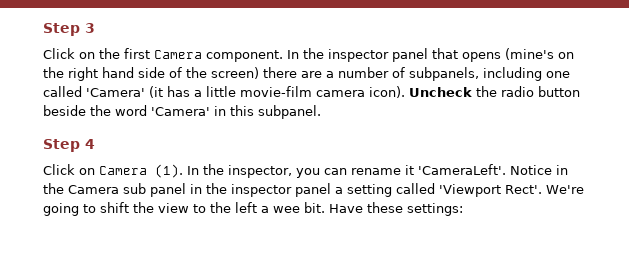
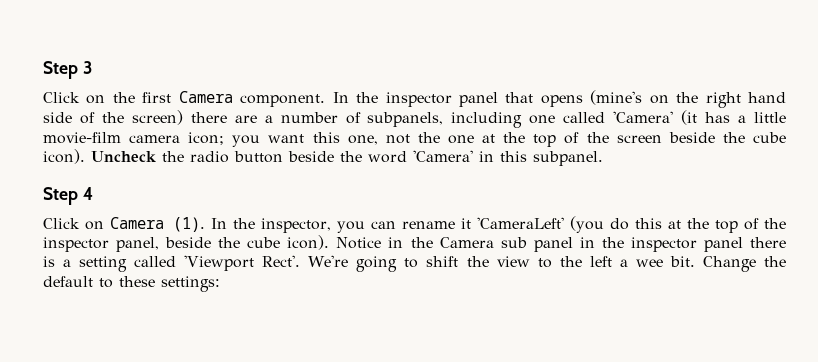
(365, 93) none -> [188,132,786,147] icon; you want this one, not the one at the top of the screen beside the cube
[418,164,506,175] 'CameraLeft'. -> [477,216,786,233] [43,235,330,252] 'CameraLeft' (you do this at the top of the inspector panel, beside the cube icon).
(331, 190) none -> [750,237,786,248] [43,256,55,267] there is
[329,204,363,213] Have -> [702,256,787,272] [43,276,113,288] Change the default to

